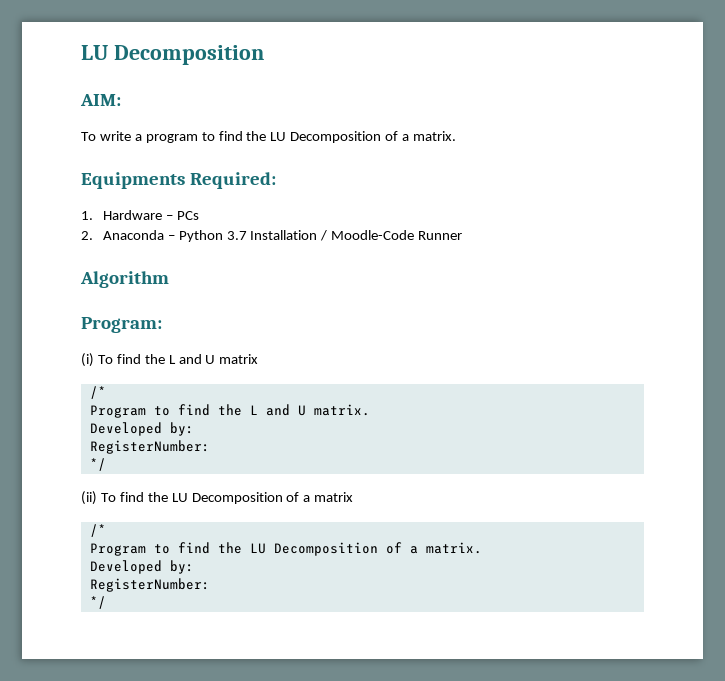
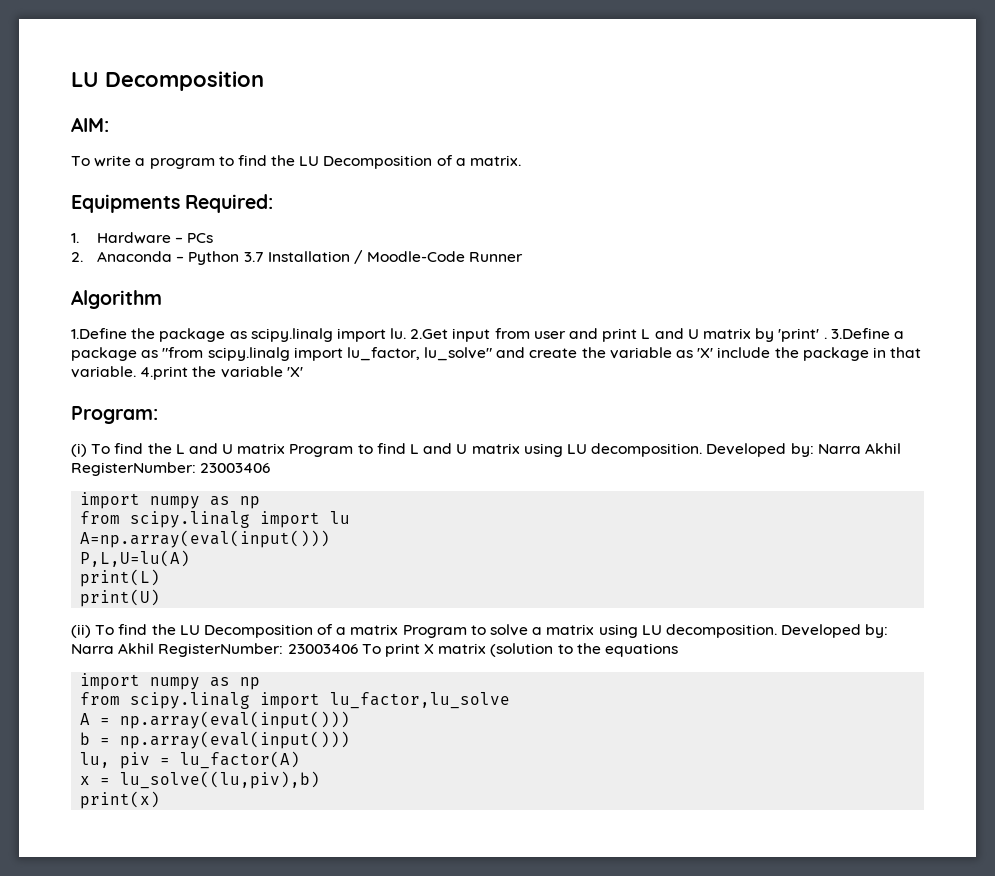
(169, 279) none -> [71,328,904,342] [71,347,922,361] [71,366,303,380] // 1.Define the package as scipy.linalg import lu. 2.Get input from user and print L and U matrix by 'print' . 3.Define a package as "from scipy.linalg import lu_factor, lu_solve" and create the variable as 'X' include the package in that variable. 4.print the variable 'X'
[89,386,106,399] [89,404,370,418] [89,422,194,436] [89,440,210,454] [89,458,106,471] // /* // Program to find the L and U matrix. // Developed by: // RegisterNumber: // */ -> [289,443,901,457] [71,462,271,476] [80,492,261,509] [80,511,351,528] [80,530,331,548] [80,550,191,567] [80,569,161,587] [80,589,161,607] Program to find L and U matrix using LU decomposition. Developed by: Narra Akhil RegisterNumber: 23003406 // import numpy as np // from scipy.linalg import lu // A=np.array(eval(input())) // P,L,U=lu(A) // print(L) // print(U)
[89,524,106,537] [89,542,482,556] [89,560,194,574] [89,578,210,592] [89,596,106,609] // /* // Program to find the LU Decomposition of a matrix. // Developed by: // RegisterNumber: // */ -> [402,624,889,638] [71,643,679,657] [80,673,261,690] [80,692,511,709] [80,711,351,729] [80,731,351,749] [80,751,301,769] [80,771,321,789] [80,791,161,809] Program to solve a matrix using LU decomposition. Developed by: Narra Akhil RegisterNumber: 23003406 To print X matrix (solution to the equations // import numpy as np // from scipy.linalg import lu_factor,lu_solve // A = np.array(eval(input())) // b = np.array(eval(input())) // lu, piv = lu_factor(A) // x = lu_solve((lu,piv),b) // print(x)

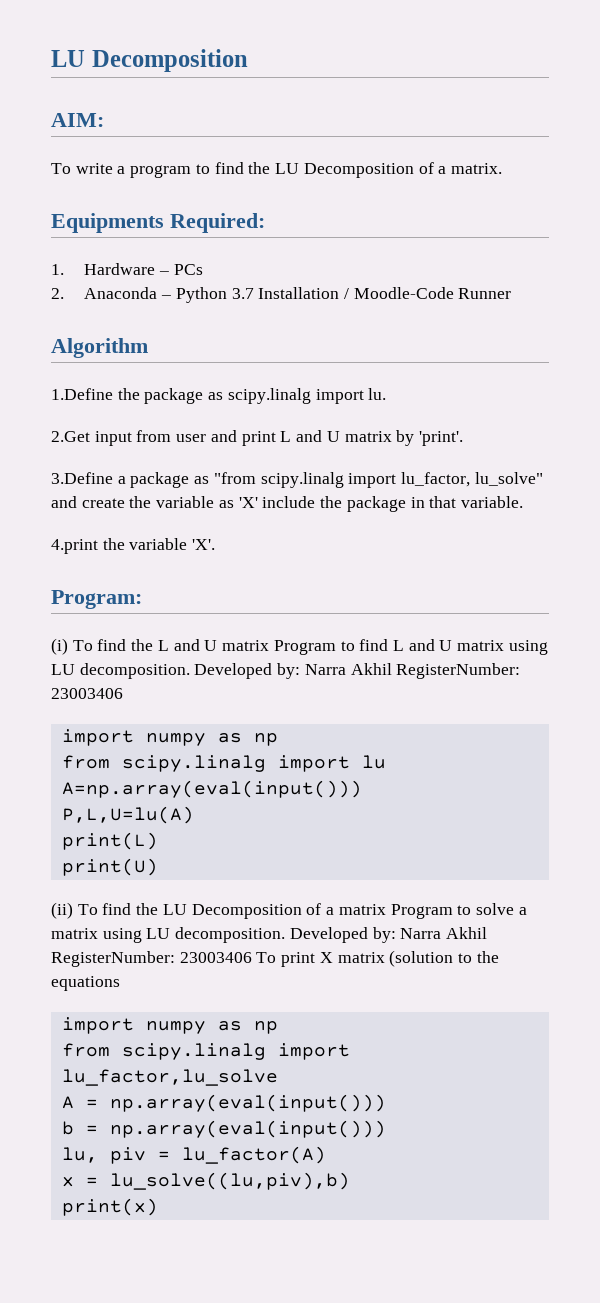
(407, 333) none -> (387, 394) //
[778,328,827,342] 'print' . -> [418,431,463,446] 'print'. //
(136, 372) none -> (523, 502) //
[286,367,303,377] 'X' -> [192,539,216,550] 'X'.

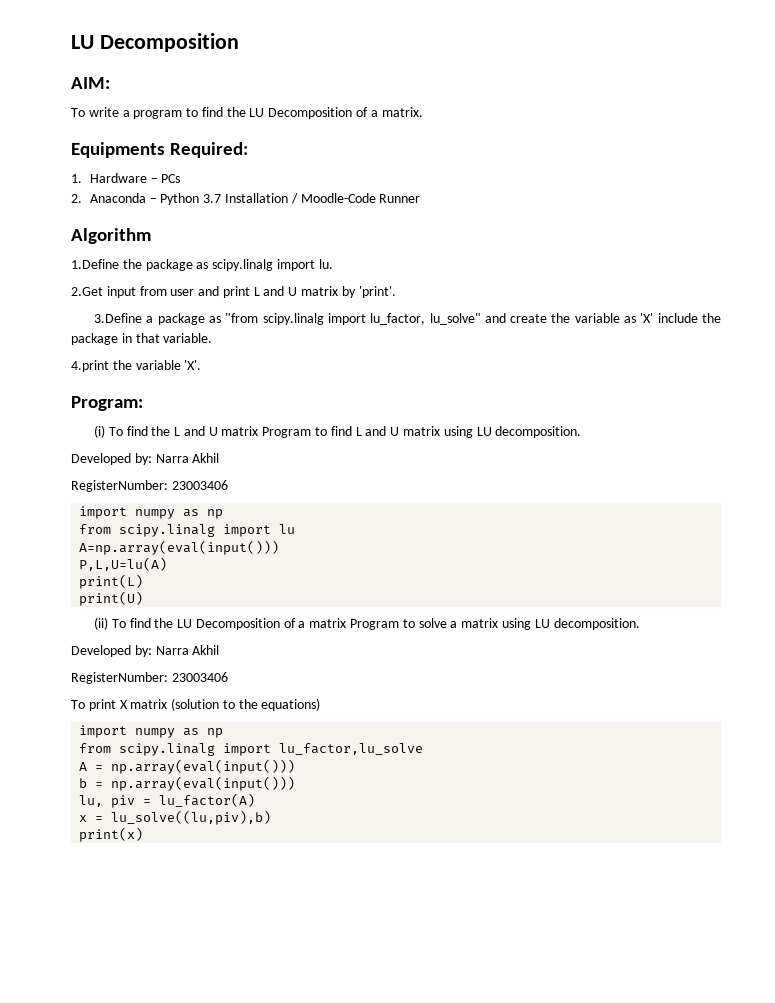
[194,663,392,679] Developed by: Narra Akhil -> [71,453,220,465] // Developed by: Narra Akhil //
[289,927,488,943] [51,951,252,967] Developed by: Narra Akhil RegisterNumber: 23003406 -> [71,645,220,657] [71,672,228,684] // Developed by: Narra Akhil // RegisterNumber: 23003406 //
[51,976,120,991] equations -> [261,698,321,711] equations)

